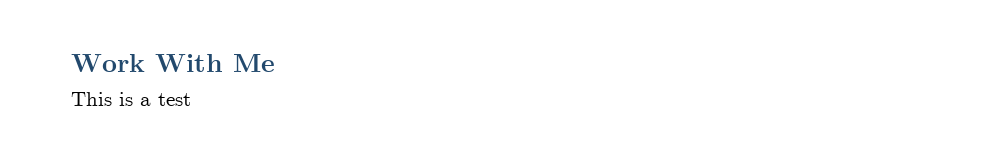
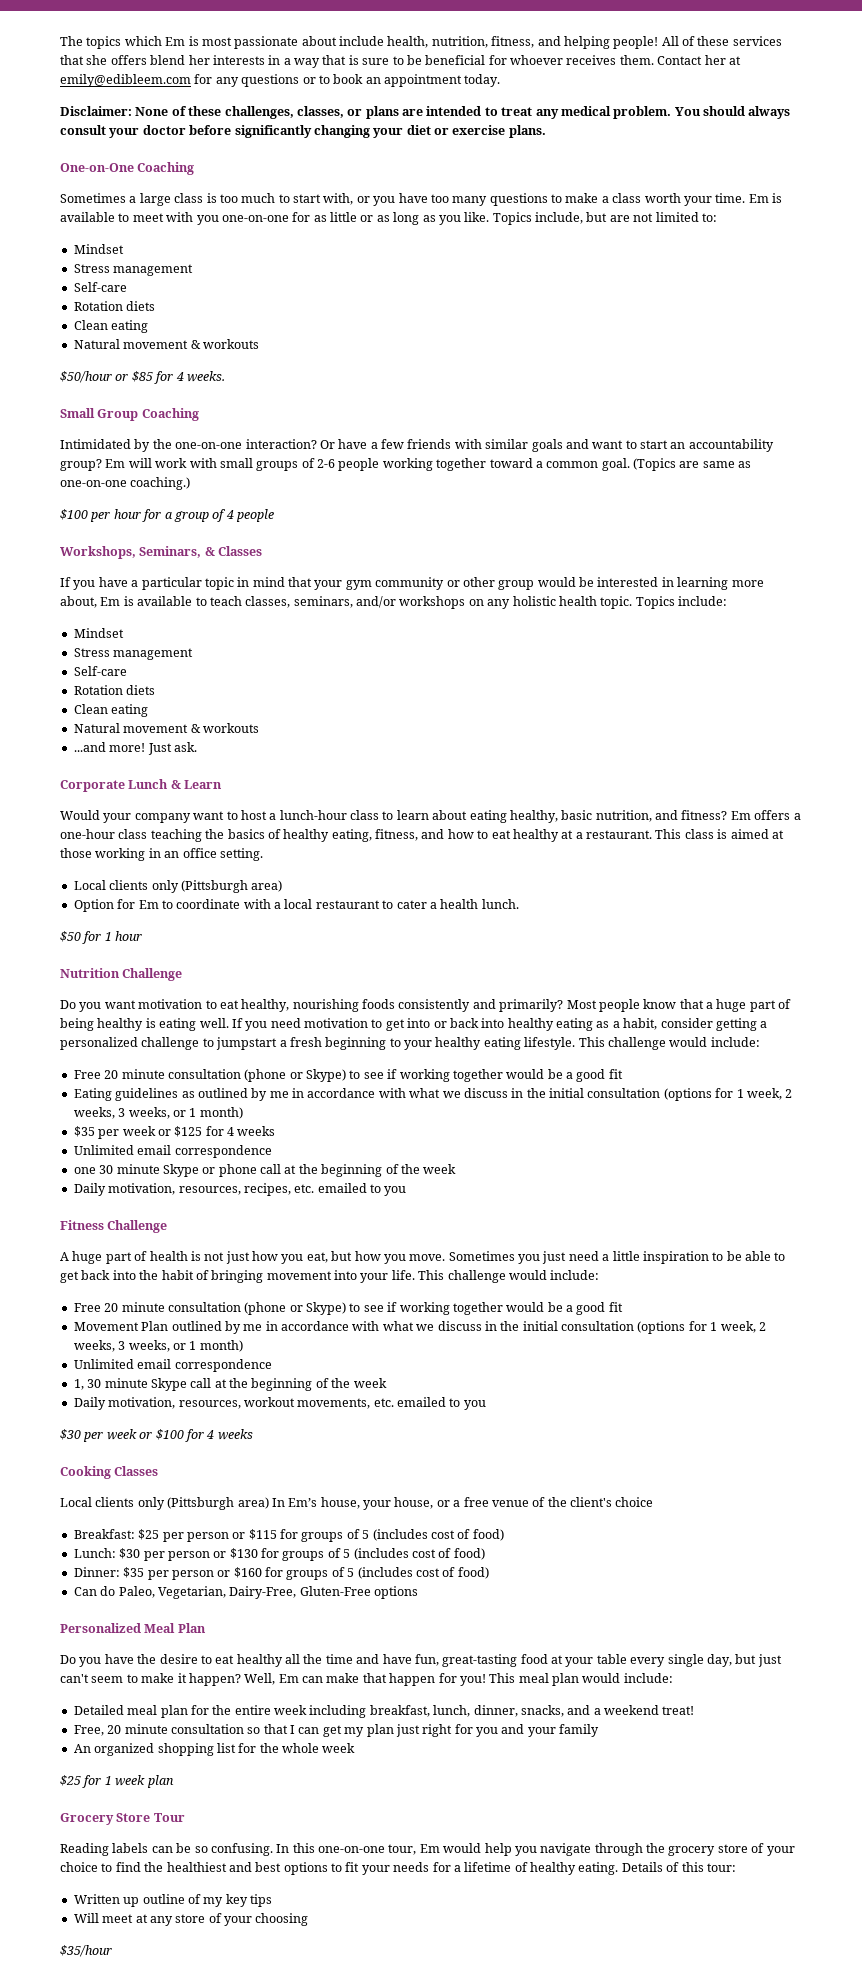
[71,54,275,72] [71,92,191,106] Work With Me // This is a test -> [60,36,782,49] [60,55,741,68] [60,74,501,87] [60,106,791,119] [60,125,546,138] [60,162,195,175] [60,193,782,206] [60,212,717,225] [73,244,124,254] [73,264,194,276] [73,282,127,292] [73,301,156,311] [73,320,149,333] [73,339,259,349] [60,371,225,384] [60,408,199,421] [60,439,774,452] [60,458,752,471] [60,477,191,490] [60,509,274,522] [60,546,263,559] [60,577,764,590] [60,596,727,609] [73,628,124,638] [73,648,194,660] [73,666,127,676] [73,685,156,695] [73,704,149,717] [73,723,259,733] [73,742,197,755] [60,779,223,792] [60,810,801,823] [60,829,784,842] [60,848,263,861] [73,880,283,893] [73,899,519,912] [60,931,143,944] [60,968,183,981] [60,999,792,1012] [60,1018,768,1031] [60,1037,760,1050] [73,1069,623,1082] [73,1088,793,1101] [73,1107,243,1119] [73,1126,276,1139] [73,1145,272,1158] [73,1164,457,1177] [73,1183,407,1196] [60,1220,168,1233] [60,1251,786,1264] [60,1270,600,1283] [73,1302,623,1315] [73,1321,766,1334] [73,1340,243,1352] [73,1359,272,1372] [73,1378,387,1391] [73,1397,486,1410] [60,1429,253,1442] [60,1466,159,1479] [60,1497,654,1510] [73,1529,504,1542] [73,1548,485,1561] [73,1567,489,1580] [73,1586,418,1599] [60,1623,206,1633] [60,1654,782,1667] [60,1673,673,1686] [73,1705,695,1718] [73,1724,600,1737] [73,1743,356,1756] [60,1775,174,1788] [60,1813,185,1825] [60,1843,795,1856] [60,1862,736,1875] [73,1894,272,1907] [73,1913,309,1926] [60,1945,112,1957] The topics which Em is most passionate about include health, nutrition, fitness, and helping people! All of these services that she offers blend her interests in a way that is sure to be beneficial for whoever receives them. Contact her at emily@edibleem.com for any questions or to book an appointment today. // Disclaimer: None of these challenges, classes, or plans are intended to treat any medical problem. You should always consult your doctor before significantly changing your diet or exercise plans. // One-on-One Coaching // Sometimes a large class is too much to start with, or you have too many questions to make a class worth your time. Em is available to meet with you one-on-one for as little or as long as you like. Topics include, but are not limited to: // Mindset // Stress management // Self-care // Rotation diets // Clean eating // Natural movement & workouts // $50/hour or $85 for 4 weeks. // Small Group Coaching // Intimidated by the one-on-one interaction? Or have a few friends with similar goals and want to start an accountability group? Em will work with small groups of 2-6 people working together toward a common goal. (Topics are same as one-on-one coaching.) // $100 per hour for a group of 4 people // Workshops, Seminars, & Classes // If you have a particular topic in mind that your gym community or other group would be interested in learning more about, Em is available to teach classes, seminars, and/or workshops on any holistic health topic. Topics include: // Mindset // Stress management // Self-care // Rotation diets // Clean eating // Natural movement & workouts // ...and more! Just ask. // Corporate Lunch & Learn // Would your company want to host a lunch-hour class to learn about eating healthy, basic nutrition, and fitness? Em offers a one-hour class teaching the basics of healthy eating, fitness, and how to eat healthy at a restaurant. This class is aimed at those working in an office setting. // Local clients only (Pittsburgh area) // Option for Em to coordinate with a local restaurant to cater a health lunch. // $50 for 1 hour // Nutrition Challenge // Do you want motivation to eat healthy, nourishing foods consistently and primarily? Most people know that a huge part of being healthy is eating well. If you need motivation to get into or back into healthy eating as a habit, consider getting a personalized challenge to jumpstart a fresh beginning to your healthy eating lifestyle. This challenge would include: // Free 20 minute consultation (phone or Skype) to see if working together would be a good fit // Eating guidelines as outlined by me in accordance with what we discuss in the initial consultation (options for 1 week, 2 weeks, 3 weeks, or 1 month) // $35 per week or $125 for 4 weeks // Unlimited email correspondence // one 30 minute Skype or phone call at the beginning of the week // Daily motivation, resources, recipes, etc. emailed to you // Fitness Challenge // A huge part of health is not just how you eat, but how you move. Sometimes you just need a little inspiration to be able to get back into the habit of bringing movement into your life. This challenge would include: // Free 20 minute consultation (phone or Skype) to see if working together would be a good fit // Movement Plan outlined by me in accordance with what we discuss in the initial consultation (options for 1 week, 2 weeks, 3 weeks, or 1 month) // Unlimited email correspondence // 1, 30 minute Skype call at the beginning of the week // Daily motivation, resources, workout movements, etc. emailed to you // $30 per week or $100 for 4 weeks // Cooking Classes // Local clients only (Pittsburgh area) In Em’s house, your house, or a free venue of the client's choice // Breakfast: $25 per person or $115 for groups of 5 (includes cost of food) // Lunch: $30 per person or $130 for groups of 5 (includes cost of food) // Dinner: $35 per person or $160 for groups of 5 (includes cost of food) // Can do Paleo, Vegetarian, Dairy-Free, Gluten-Free options // Personalized Meal Plan // Do you have the desire to eat healthy all the time and have fun, great-tasting food at your table every single day, but just can't seem to make it happen? Well, Em can make that happen for you! This meal plan would include: // Detailed meal plan for the entire week including breakfast, lunch, dinner, snacks, and a weekend treat! // Free, 20 minute consultation so that I can get my plan just right for you and your family // An organized shopping list for the whole week // $25 for 1 week plan // Grocery Store Tour // Reading labels can be so confusing. In this one-on-one tour, Em would help you navigate through the grocery store of your choice to find the healthiest and best options to fit your needs for a lifetime of healthy eating. Details of this tour: // Written up outline of my key tips // Will meet at any store of your choosing // $35/hour

